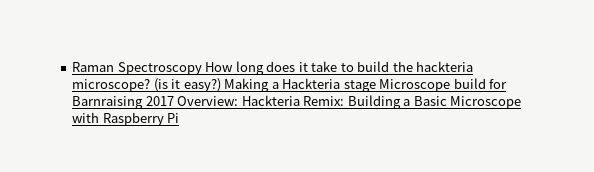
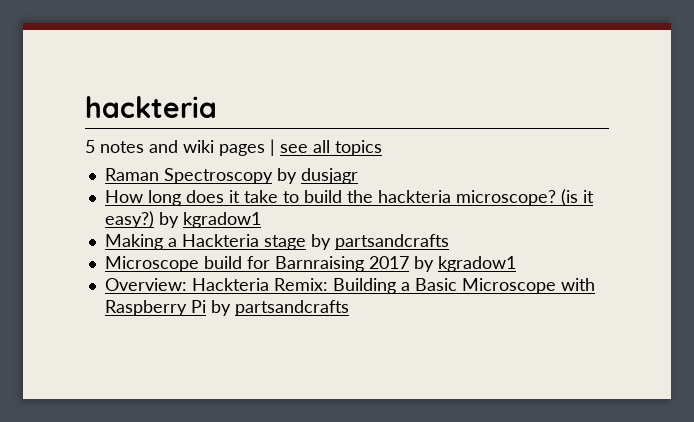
[72,62,202,75] Raman Spectroscopy -> [85,96,217,118] [85,139,382,156] [104,168,358,184] hackteria // 5 notes and wiki pages | see all topics // Raman Spectroscopy by dusjagr //
(221, 85) none -> [158,212,261,228] by kgradow1 //
(376, 86) none -> [310,234,449,250] by partsandcrafts //
(174, 101) none -> [413,256,516,272] by kgradow1 //
(180, 118) none -> [210,300,349,316] by partsandcrafts

